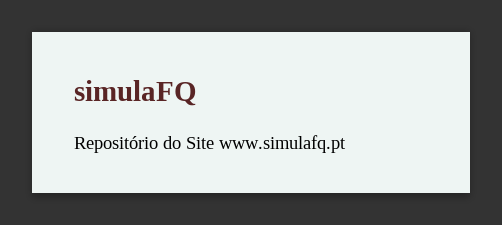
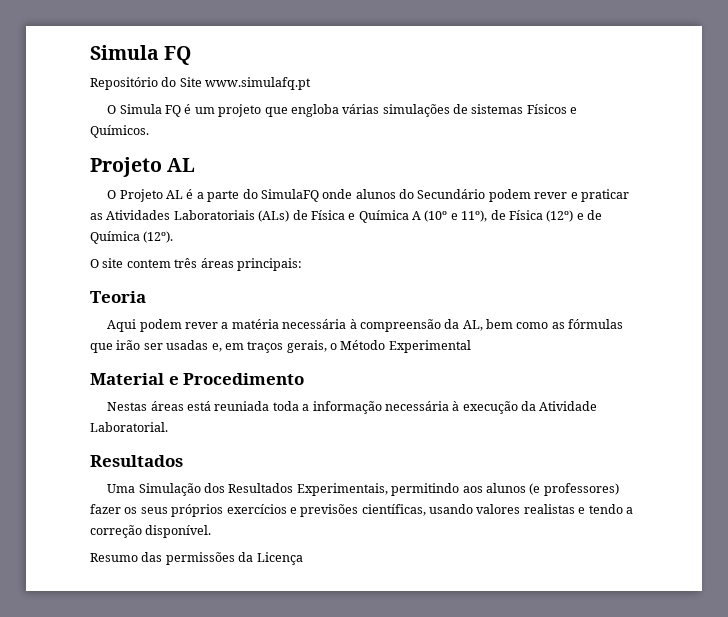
[74,80,197,106] simulaFQ -> [90,45,192,65] Simula FQ
(346, 144) none -> [107,104,578,117] [90,125,149,138] [90,157,196,177] [107,189,629,202] [90,210,602,223] [90,231,174,244] [90,258,302,271] [90,291,146,303] [107,319,624,332] [90,340,471,353] [90,373,305,385] [107,401,598,414] [90,422,168,432] [90,455,183,467] [107,483,619,496] [90,504,633,517] [90,525,212,538] [90,552,303,565] // O Simula FQ é um projeto que engloba várias simulações de sistemas Físicos e Químicos. // Projeto AL // O Projeto AL é a parte do SimulaFQ onde alunos do Secundário podem rever e praticar as Atividades Laboratoriais (ALs) de Física e Química A (10º e 11º), de Física (12º) e de Química (12º). // O site contem três áreas principais: // Teoria // Aqui podem rever a matéria necessária à compreensão da AL, bem como as fórmulas que irão ser usadas e, em traços gerais, o Método Experimental // Material e Procedimento // Nestas áreas está reuniada toda a informação necessária à execução da Atividade Laboratorial. // Resultados // Uma Simulação dos Resultados Experimentais, permitindo aos alunos (e professores) fazer os seus próprios exercícios e previsões científicas, usando valores realistas e tendo a correção disponível. // Resumo das permissões da Licença

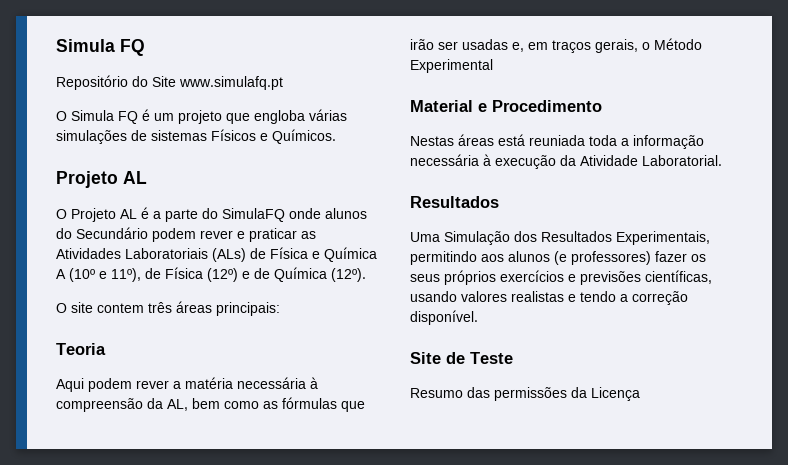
(212, 531) none -> [410,352,513,364] // Site de Teste

